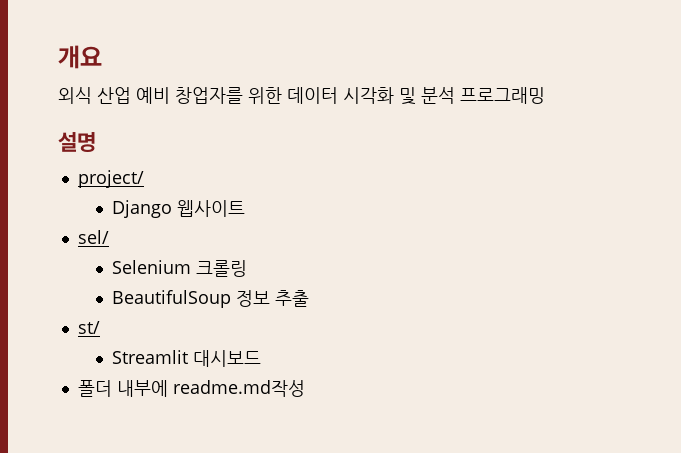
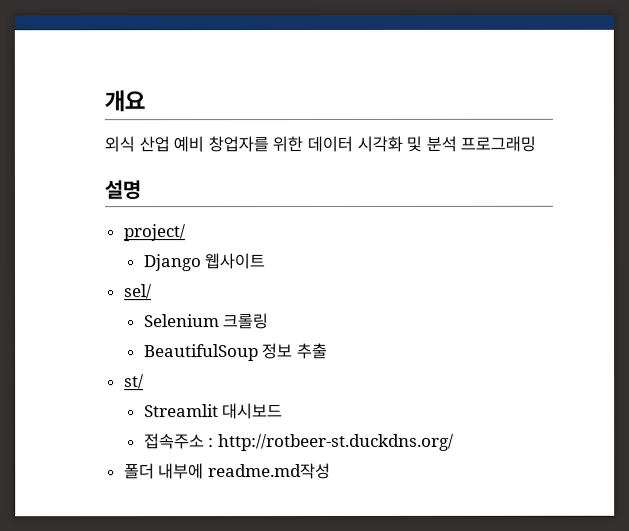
(262, 358) none -> [143,433,454,452] // 접속주소 : http://rotbeer-st.duckdns.org/

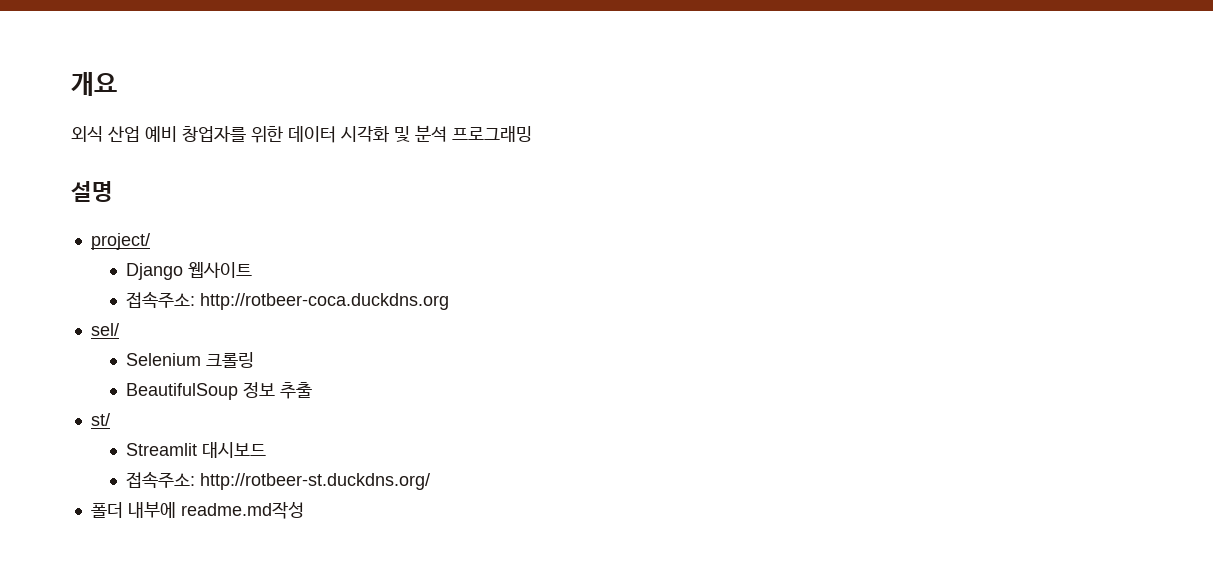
(267, 261) none -> [126,292,450,310] // 접속주소: http://rotbeer-coca.duckdns.org
[143,433,215,450] 접속주소 : -> [126,472,196,489] 접속주소:

